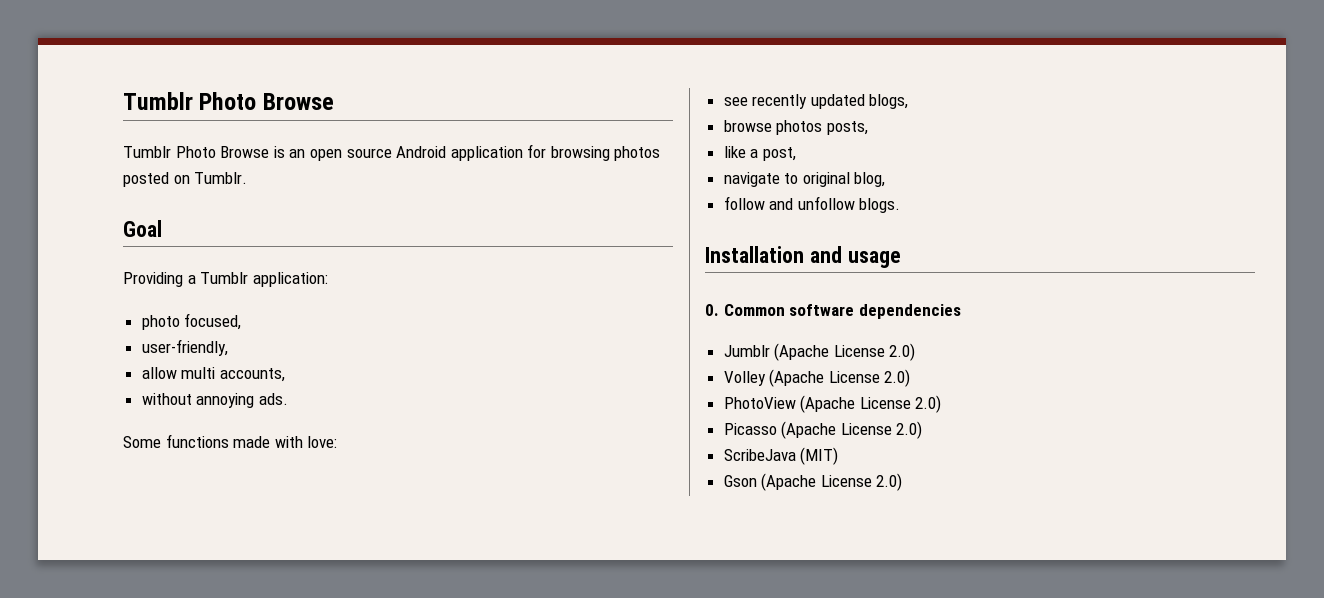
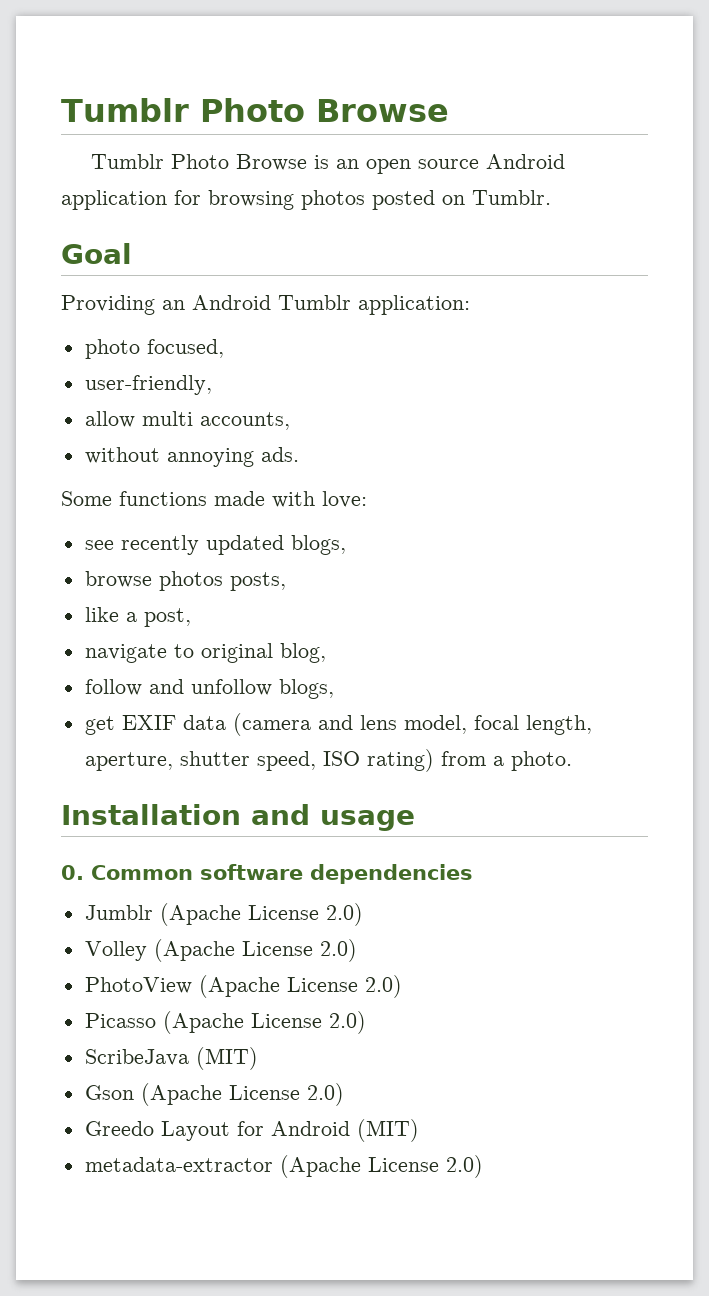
[187,275,196,284] a -> [162,295,271,310] an Android
[859,198,901,213] blogs. -> [278,679,334,699] [84,713,592,736] [84,749,572,772] blogs, // get EXIF data (camera and lens model, focal length, aperture, shutter speed, ISO rating) from a photo.
(903, 482) none -> [84,1119,419,1142] [84,1155,483,1178] // Greedo Layout for Android (MIT) // metadata-extractor (Apache License 2.0)

